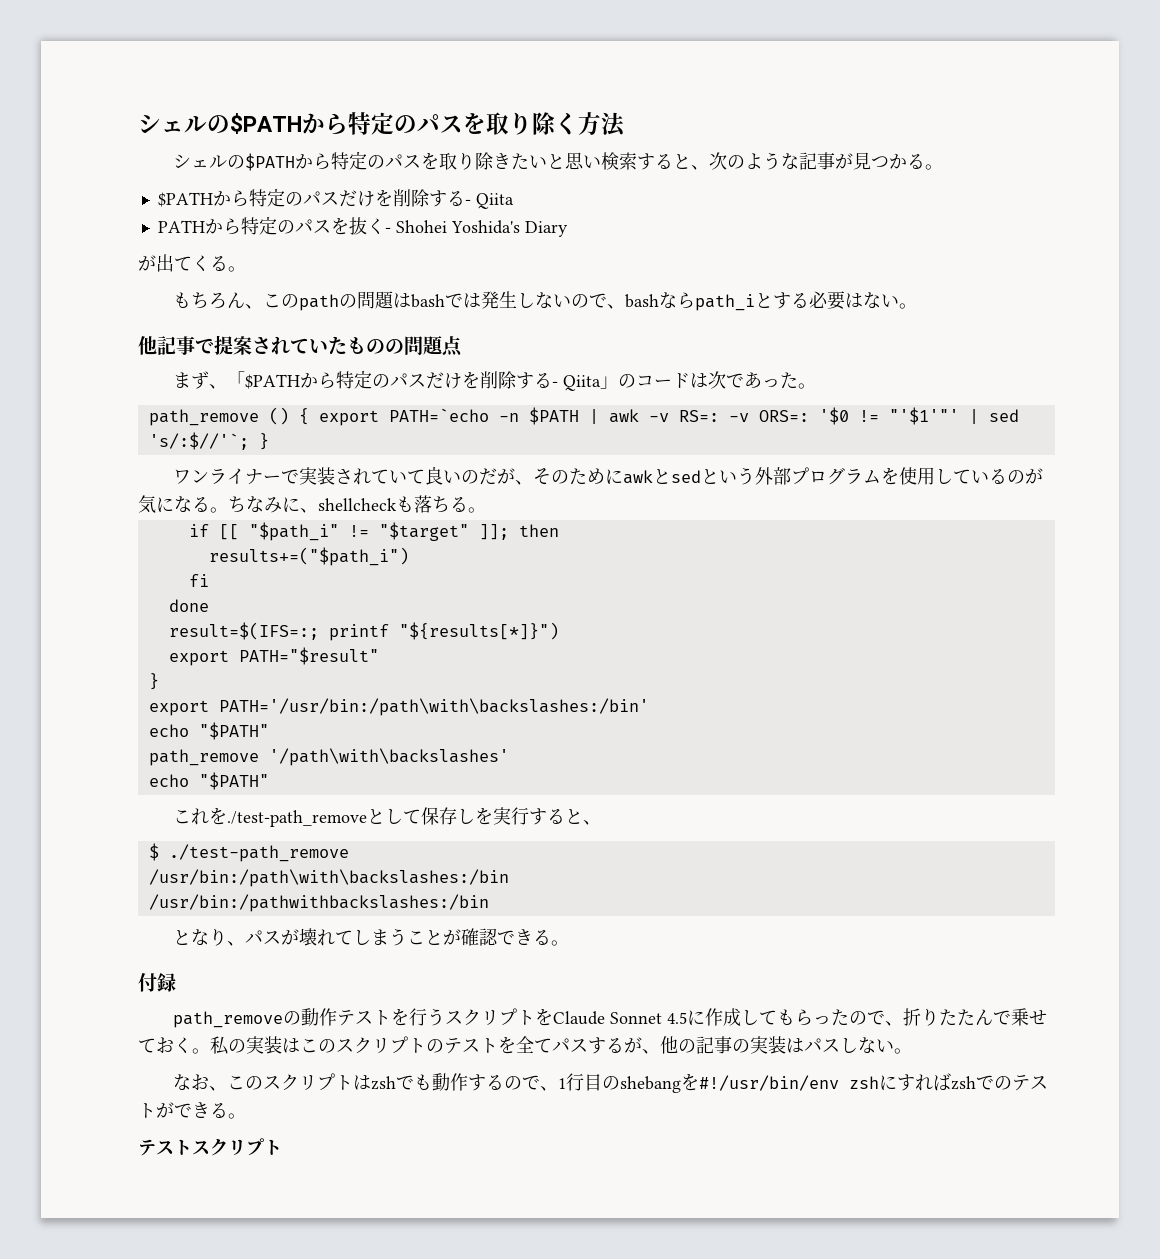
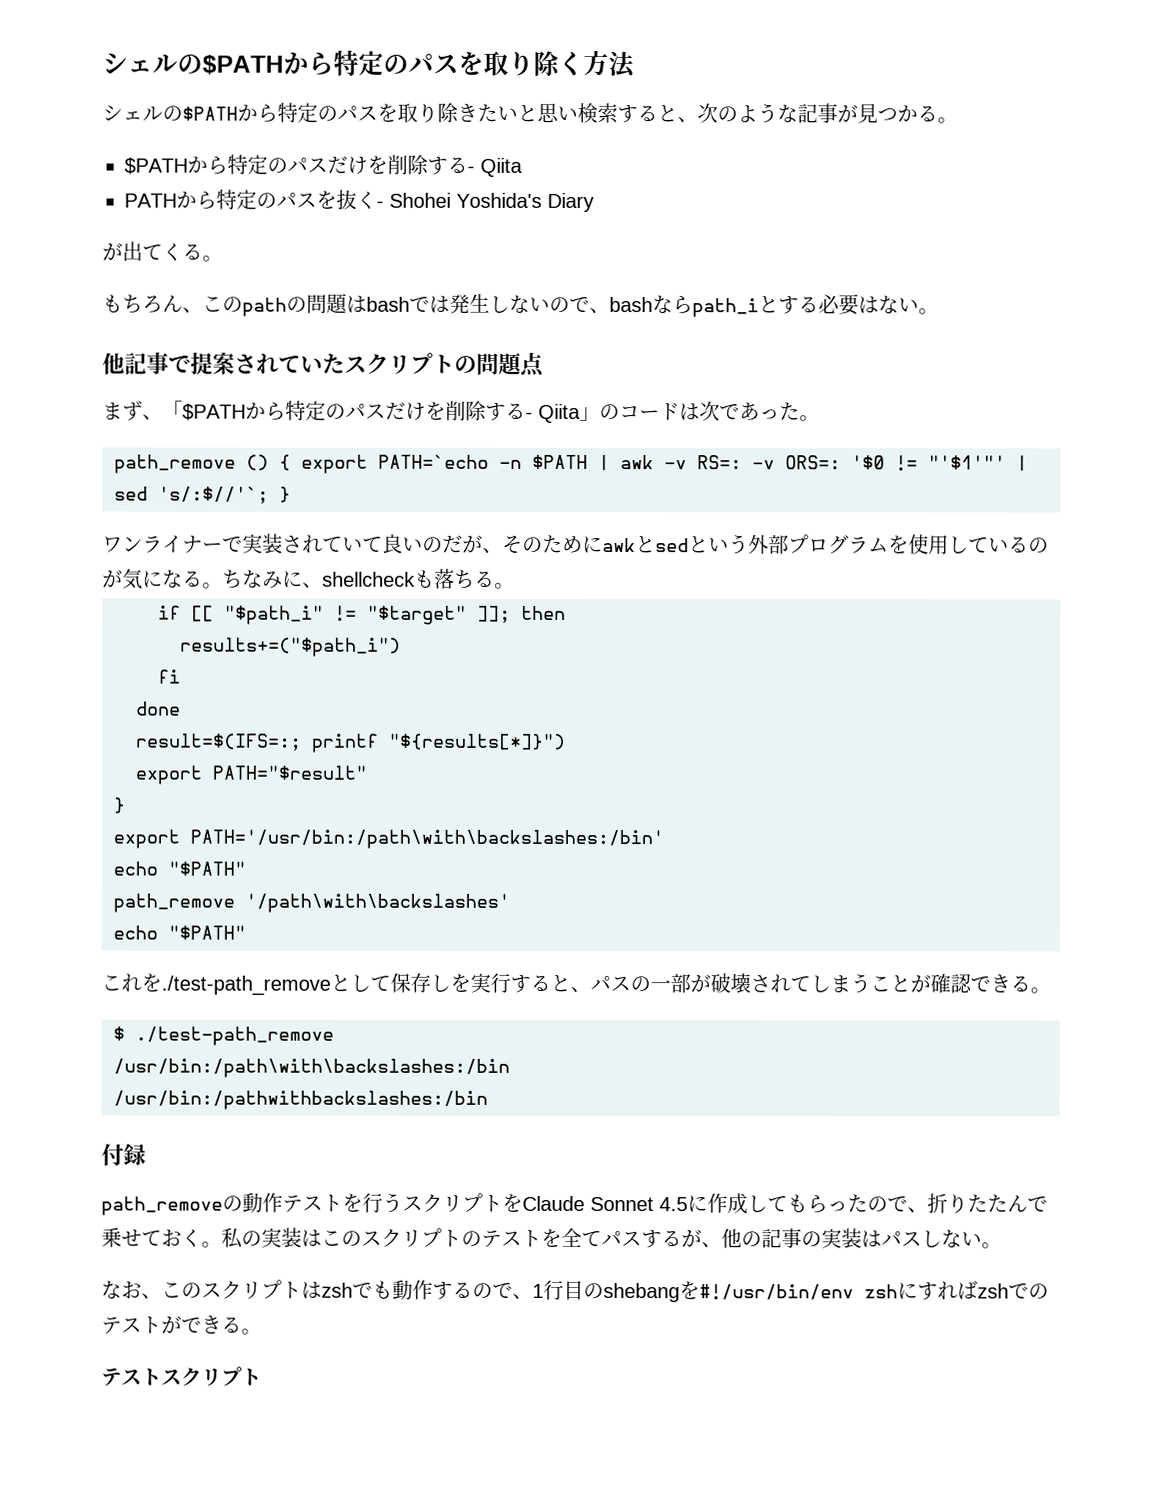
[347,337,385,354] もの -> [344,352,455,375] スクリプト
[148,843,349,862] [148,869,509,887] [148,894,489,912] [173,928,318,946] // $ ./test-path_remove // /usr/bin:/path\with\backslashes:/bin // /usr/bin:/pathwithbackslashes:/bin // となり、パスが壊 -> [590,973,771,994] パスの一部が破壊さ
(570, 943) none -> [113,1026,334,1046] [113,1058,510,1078] [113,1090,488,1110] // $ ./test-path_remove // /usr/bin:/path\with\backslashes:/bin // /usr/bin:/pathwithbackslashes:/bin

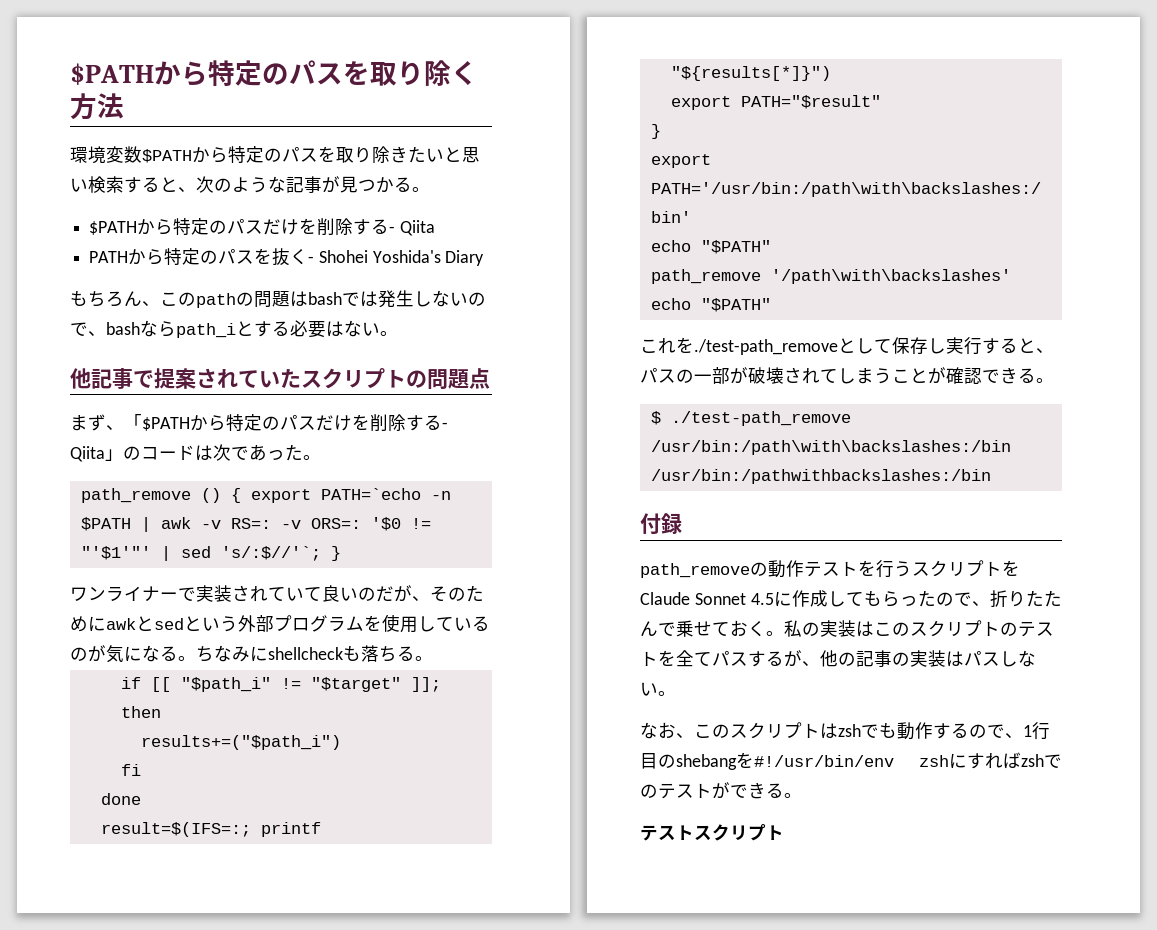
[102,53,203,74] シェルの -> (70, 74) none
[102,105,183,122] シェルの -> [70,146,142,164] 環境変数
[102,241,223,262] // が出てくる。 -> (485, 258) none
[302,582,323,588] 、 -> (268, 654) none
[450,973,471,992] を -> (946, 346) none

